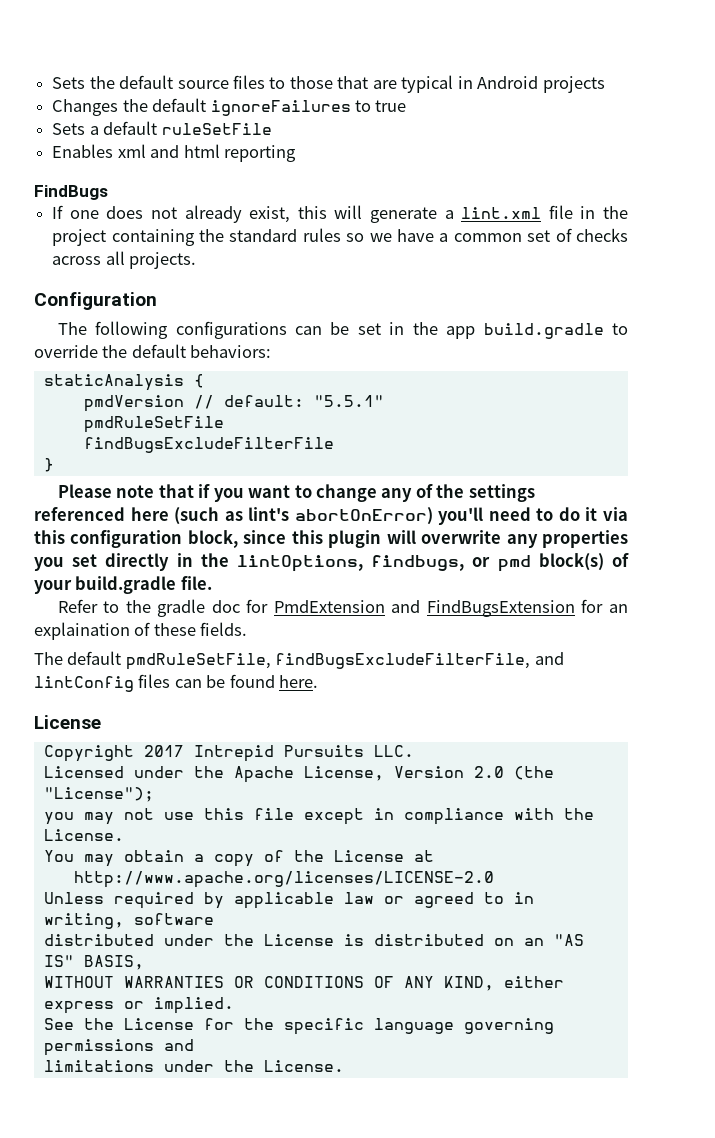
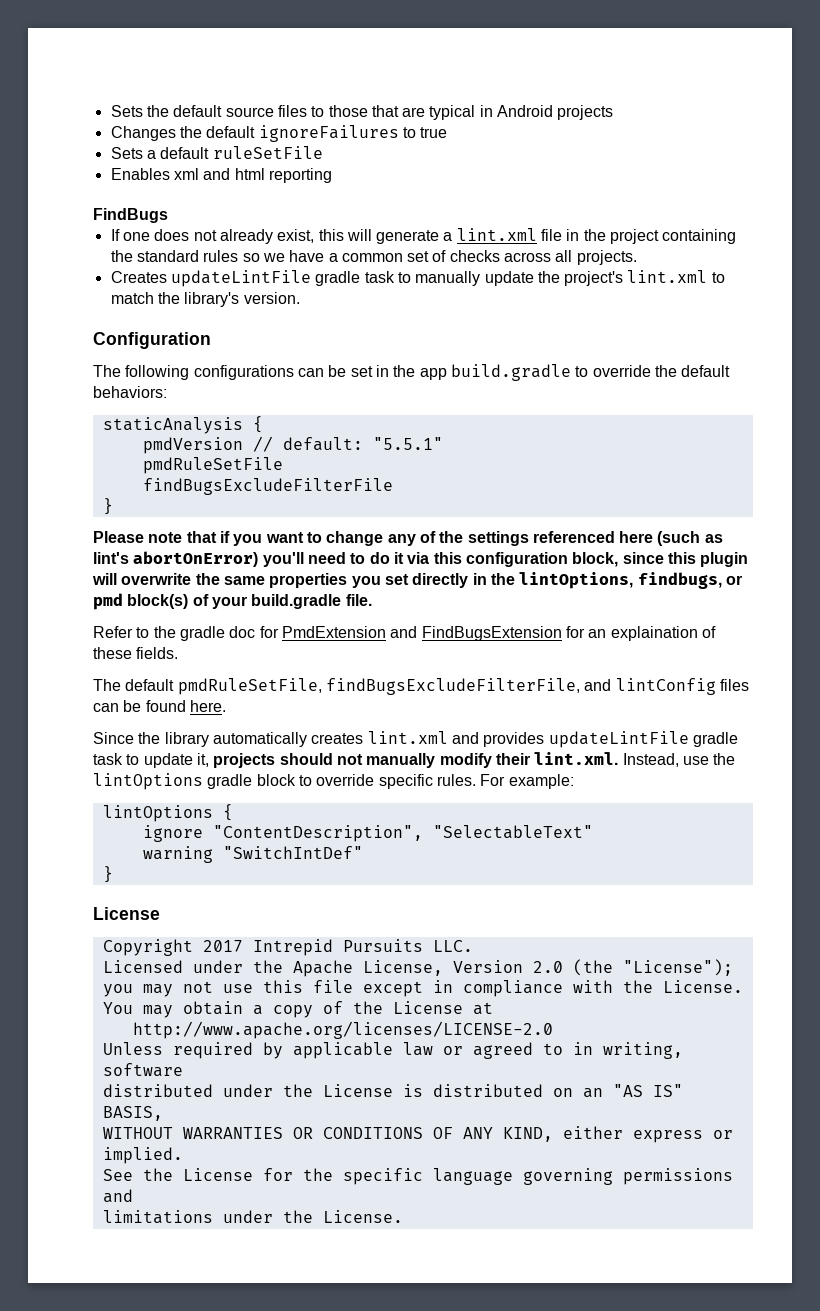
(197, 260) none -> [110,270,725,287] [110,292,300,307] // Creates updateLintFile gradle task to manually update the project's lint.xml to match the library's version.
[506,534,538,548] any -> [195,573,265,585] the same
(319, 681) none -> [93,731,738,748] [93,752,736,768] [93,773,574,790] [102,804,233,822] [142,825,593,842] [142,846,363,863] [102,866,113,883] // Since the library automatically creates lint.xml and provides updateLintFile gradle task to update it, projects should not manually modify their lint.xml. Instead, use the lintOptions gradle block to override specific rules. For example: // lintOptions { // ignore "ContentDescription", "SelectableText" // warning "SwitchIntDef" // }

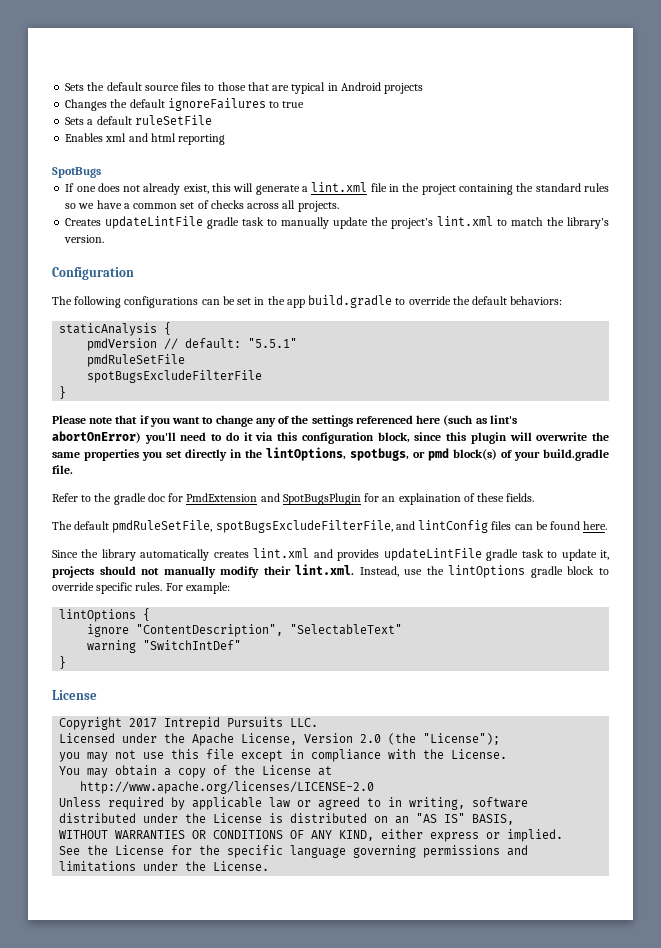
[93,208,168,223] FindBugs -> [52,167,101,178] SpotBugs
[142,478,393,495] findBugsExcludeFilterFile -> [87,370,263,383] spotBugsExcludeFilterFile
[637,572,722,589] findbugs, -> [350,448,409,461] spotbugs,
[421,626,562,641] FindBugsExtension -> [282,493,361,505] SpotBugsPlugin
[325,678,580,695] findBugsExcludeFilterFile, -> [215,520,393,533] spotBugsExcludeFilterFile,

